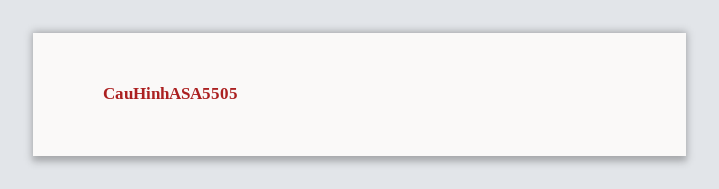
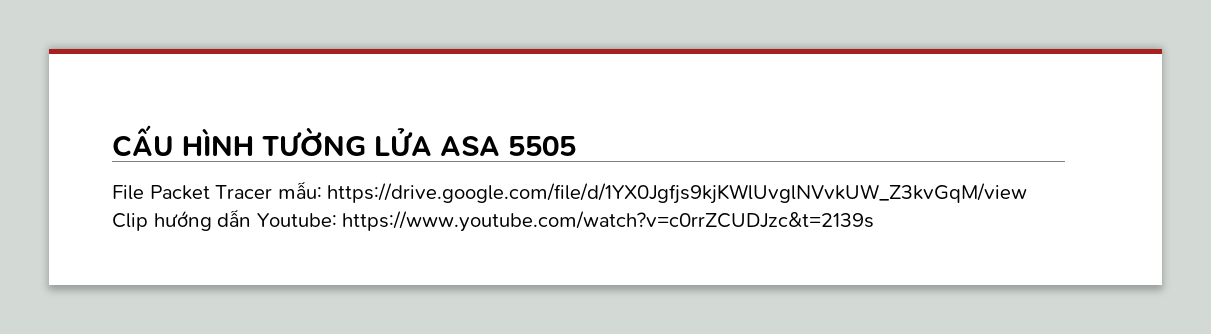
[103,87,238,99] CauHinhASA5505 -> [112,124,576,157] [112,181,1028,204] [112,209,875,232] CẤU HÌNH TƯỜNG LỬA ASA 5505 // File Packet Tracer mẫu: https://drive.google.com/file/d/1YX0Jgfjs9kjKWlUvglNVvkUW_Z3kvGqM/view Clip hướng dẫn Youtube: https://www.youtube.com/watch?v=c0rrZCUDJzc&t=2139s

